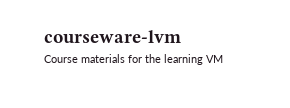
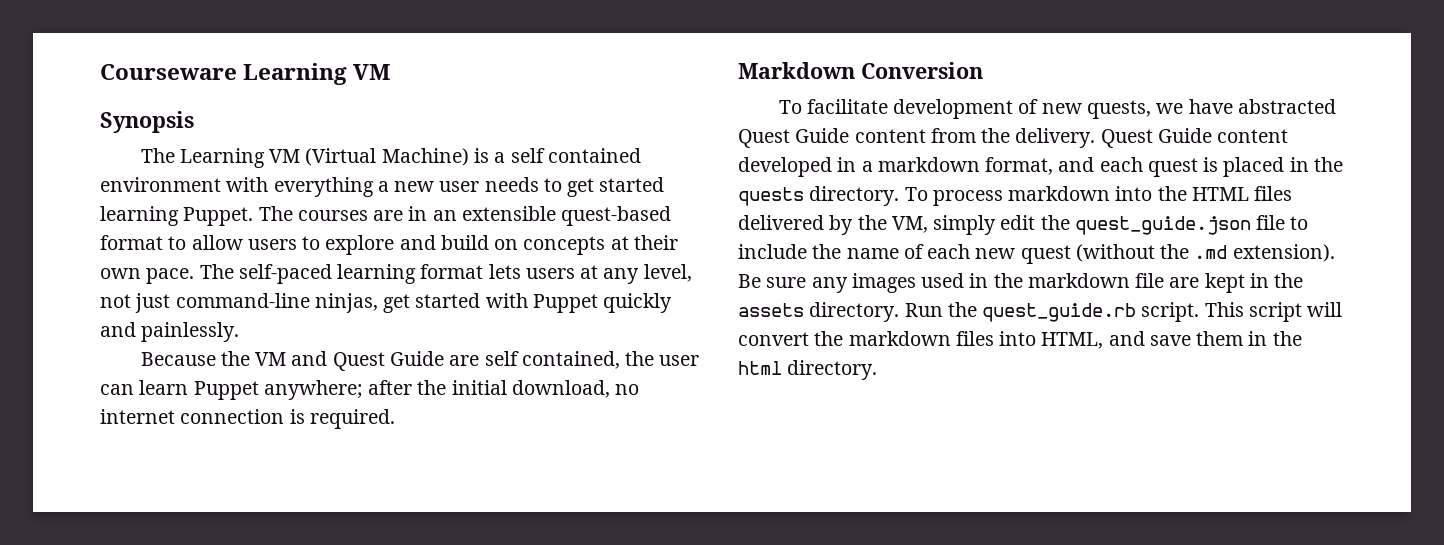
[44,30,181,44] [44,54,223,65] courseware-lvm // Course materials for the learning VM -> [100,63,391,85] [100,111,194,133] [140,148,641,168] [100,177,665,197] [100,206,672,226] [100,235,678,255] [100,264,692,284] [100,293,673,313] [100,322,240,342] [140,351,700,371] [100,380,640,400] [100,409,395,429] [738,62,983,79] [778,99,1336,119] [738,128,1289,148] [738,157,1343,177] [738,186,1293,206] [738,215,1309,235] [738,244,1335,264] [738,273,1304,293] [738,302,1343,322] [738,331,1302,349] [738,360,878,380] Courseware Learning VM // Synopsis // The Learning VM (Virtual Machine) is a self contained environment with everything a new user needs to get started learning Puppet. The courses are in an extensible quest-based format to allow users to explore and build on concepts at their own pace. The self-paced learning format lets users at any level, not just command-line ninjas, get started with Puppet quickly and painlessly. // Because the VM and Quest Guide are self contained, the user can learn Puppet anywhere; after the initial download, no internet connection is required. // Markdown Conversion // To facilitate development of new quests, we have abstracted Quest Guide content from the delivery. Quest Guide content developed in a markdown format, and each quest is placed in the quests directory. To process markdown into the HTML files delivered by the VM, simply edit the quest_guide.json file to include the name of each new quest (without the .md extension). Be sure any images used in the markdown file are kept in the assets directory. Run the quest_guide.rb script. This script will convert the markdown files into HTML, and save them in the html directory.

